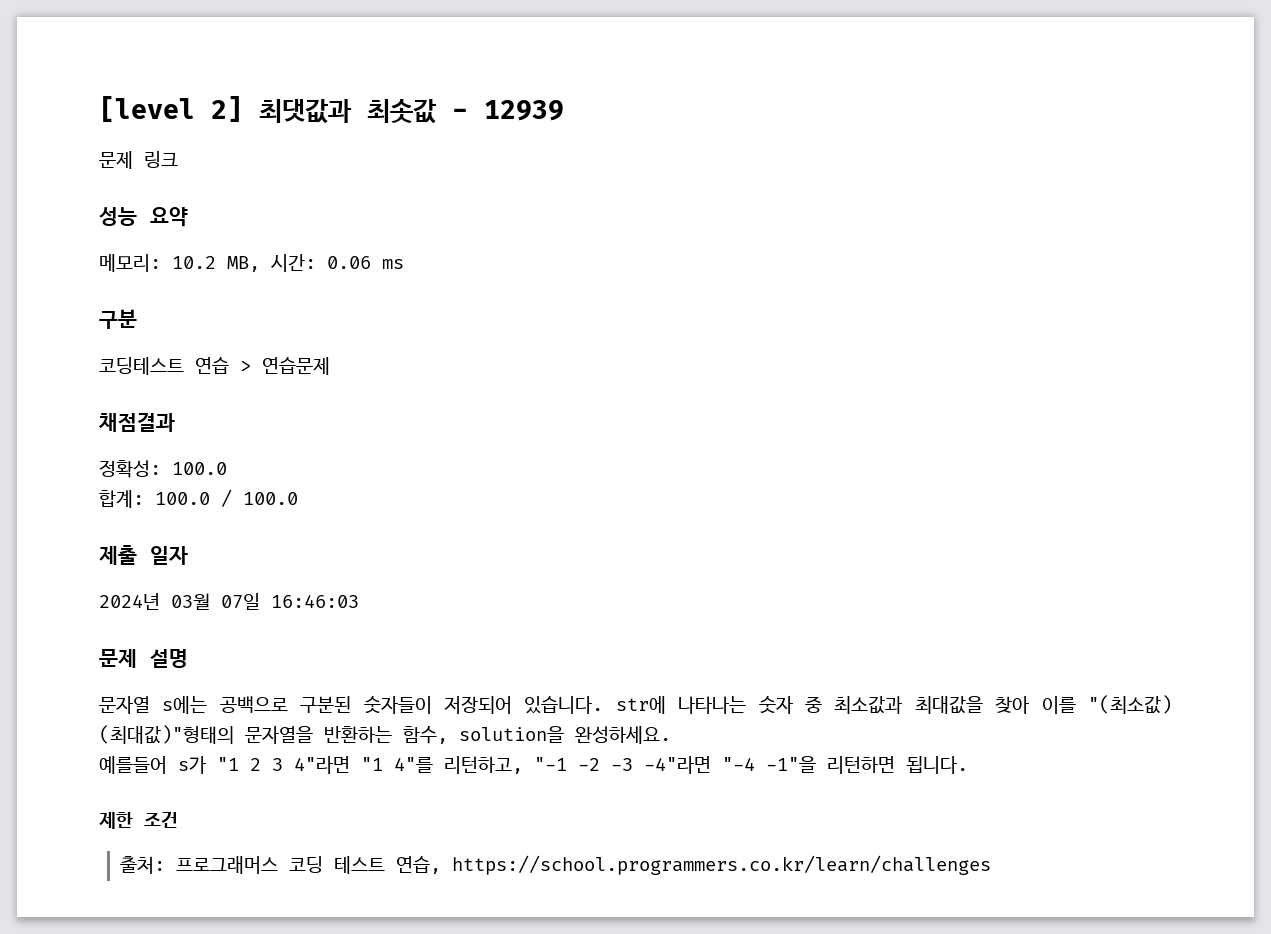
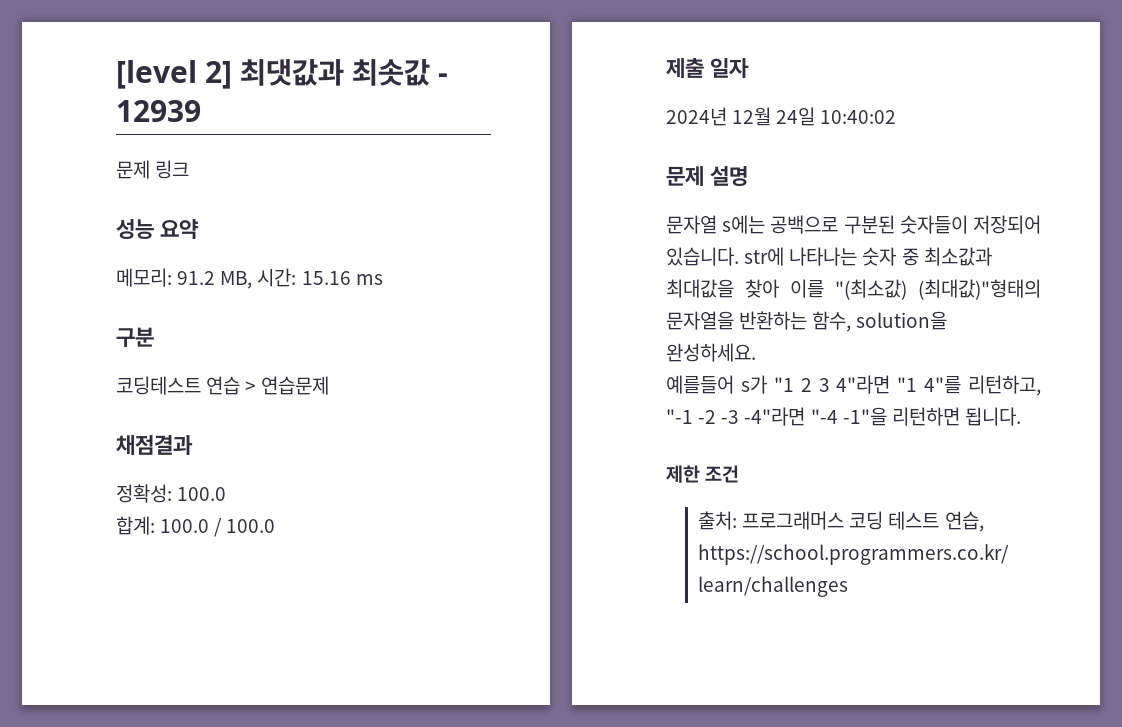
[172,256,216,269] 10.2 -> [177,271,216,285] 91.2
[327,256,371,269] 0.06 -> [301,271,351,285] 15.16
[171,593,359,610] 03월 07일 16:46:03 -> [732,107,897,126] 12월 24일 10:40:02

